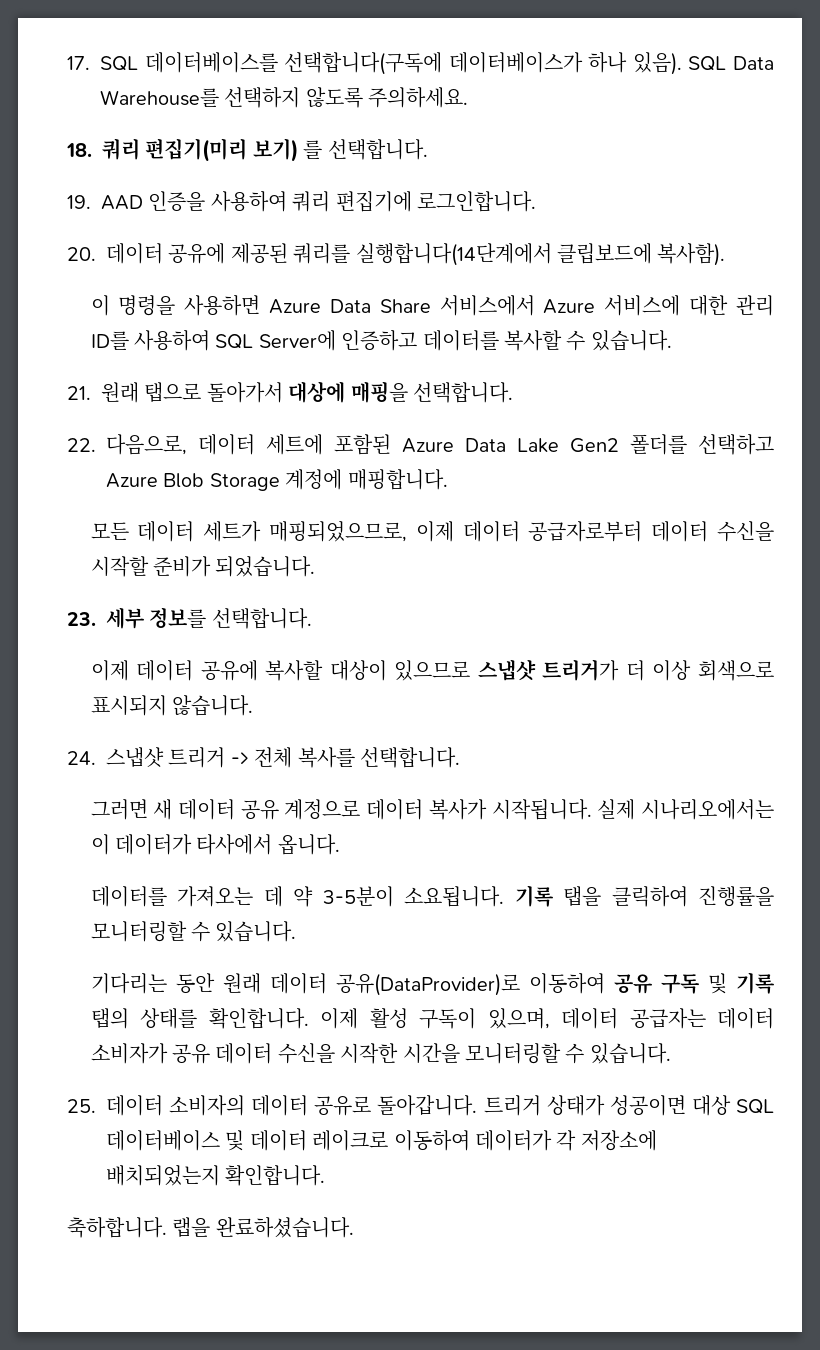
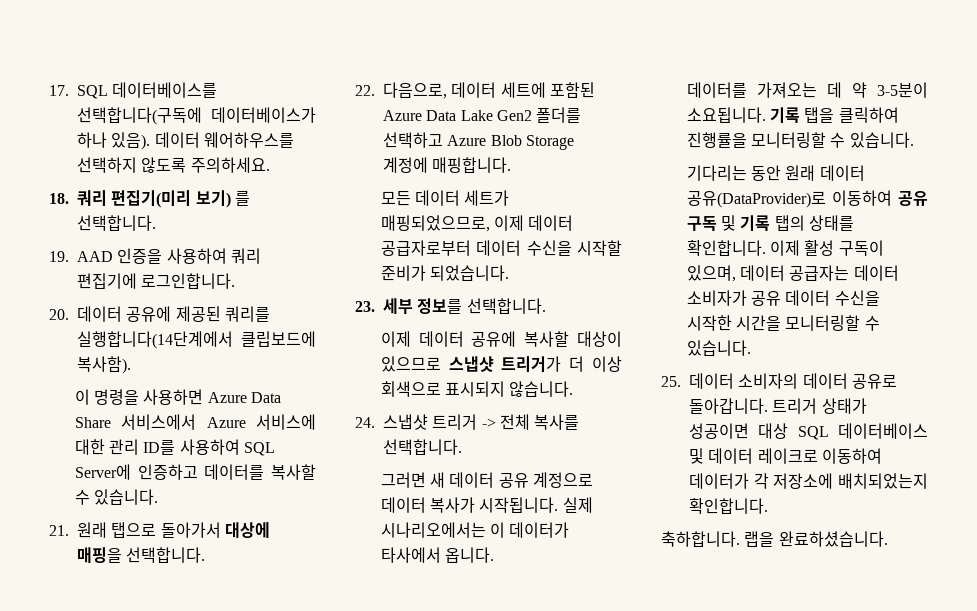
[688,56,774,71] [100,88,219,107] SQL Data Warehouse를 -> [154,132,294,148] 데이터 웨어하우스를

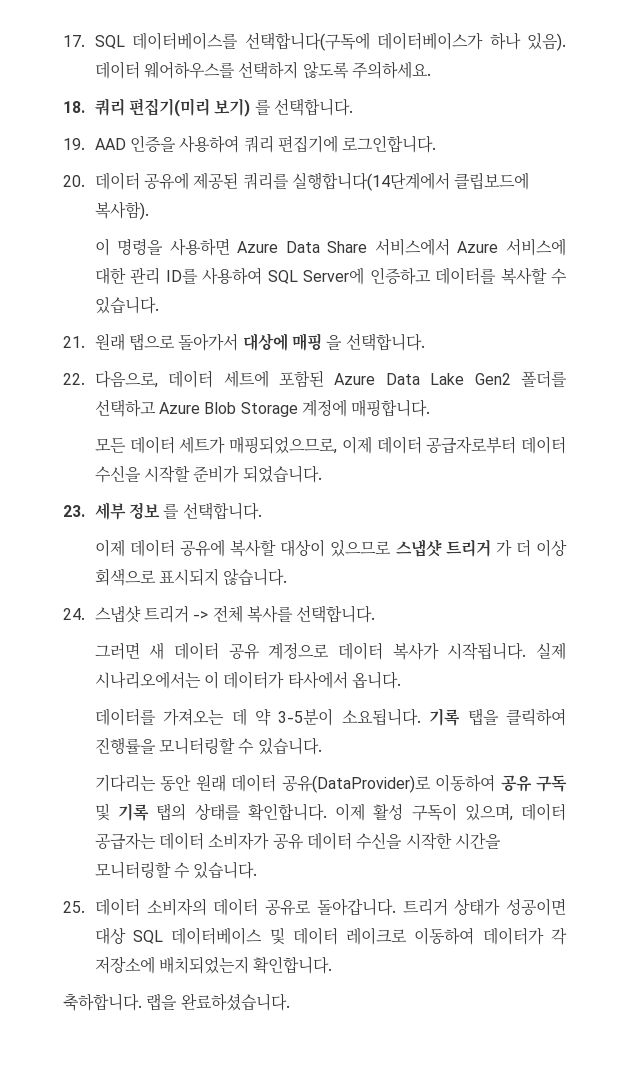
[77,547,122,563] 매핑을 -> [292,333,343,351] 매핑 을
[417,298,463,314] 정보를 -> [129,502,180,519] 정보 를
[501,356,562,372] 트리거가 -> [445,539,512,557] 트리거 가

